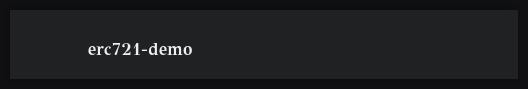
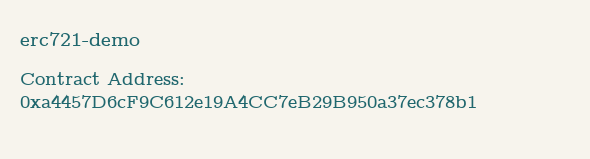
(192, 49) none -> [20,72,185,85] [20,94,477,108] // Contract Address: 0xa4457D6cF9C612e19A4CC7eB29B950a37ec378b1

